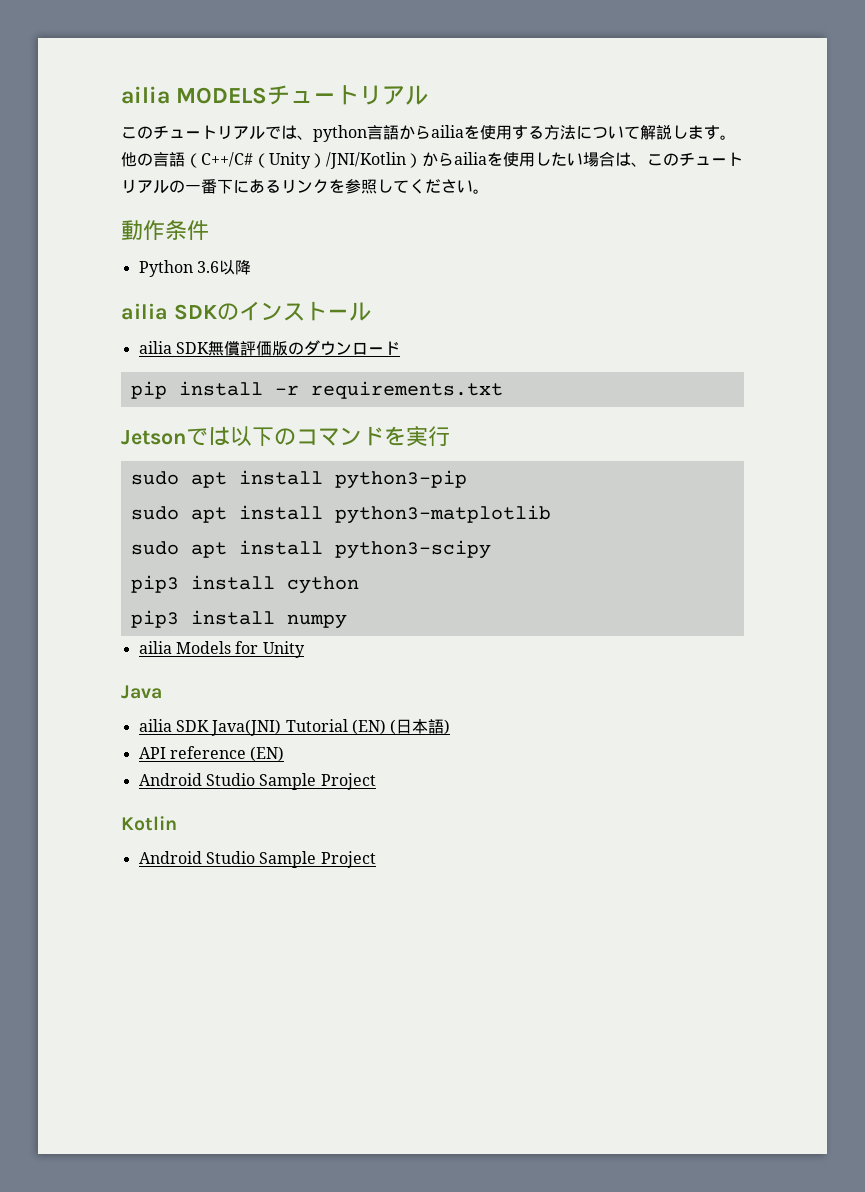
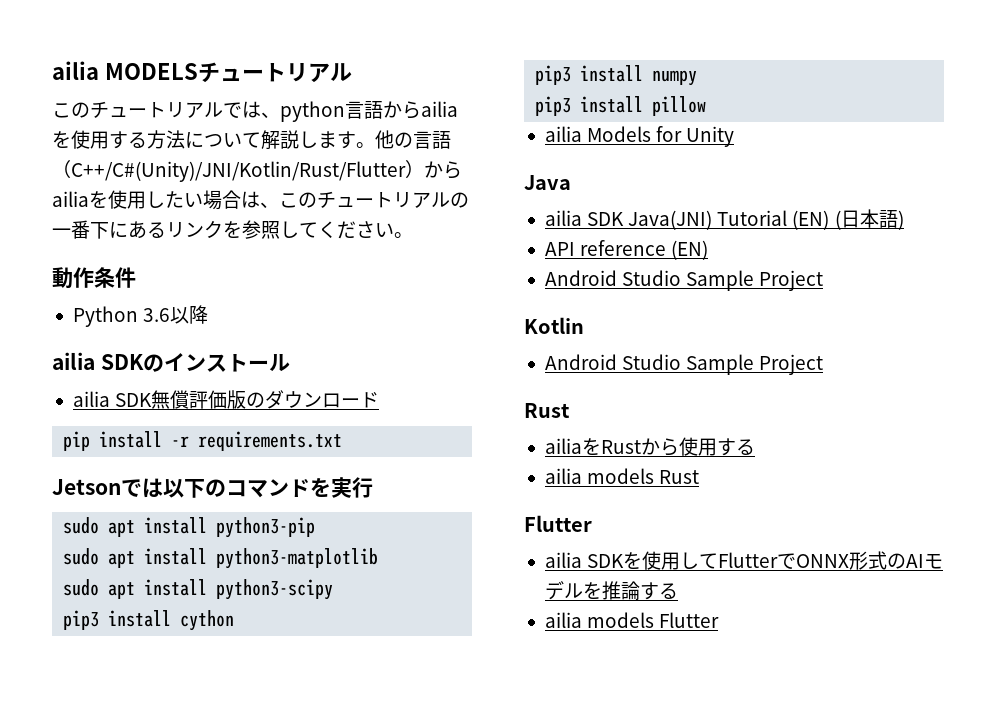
[201,152,406,169] C++/C#（Unity）/JNI/Kotlin -> [71,161,406,182] C++/C#(Unity)/JNI/Kotlin/Rust/Flutter
(347, 621) none -> [535,96,707,116] // pip3 install pillow
(376, 859) none -> [524,403,570,418] [544,437,755,456] [544,468,700,484] [524,515,592,532] [544,551,944,570] [544,581,678,600] [544,612,720,628] // Rust // ailiaをRustから使用する // ailia models Rust // Flutter // ailia SDKを使用してFlutterでONNX形式のAIモデルを推論する // ailia models Flutter

